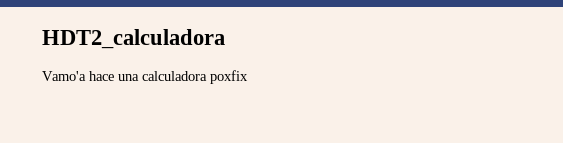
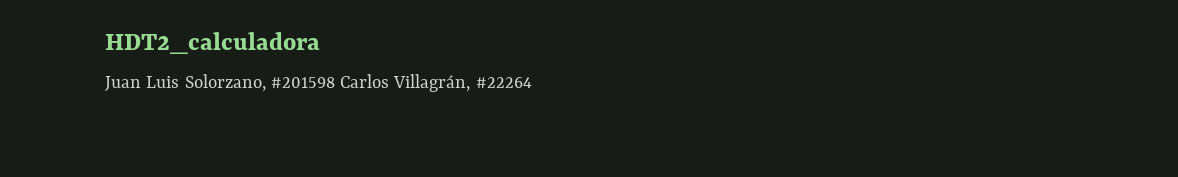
[42,70,248,84] Vamo'a hace una calculadora poxfix -> [105,74,532,92] Juan Luis Solorzano, #201598 Carlos Villagrán, #22264

